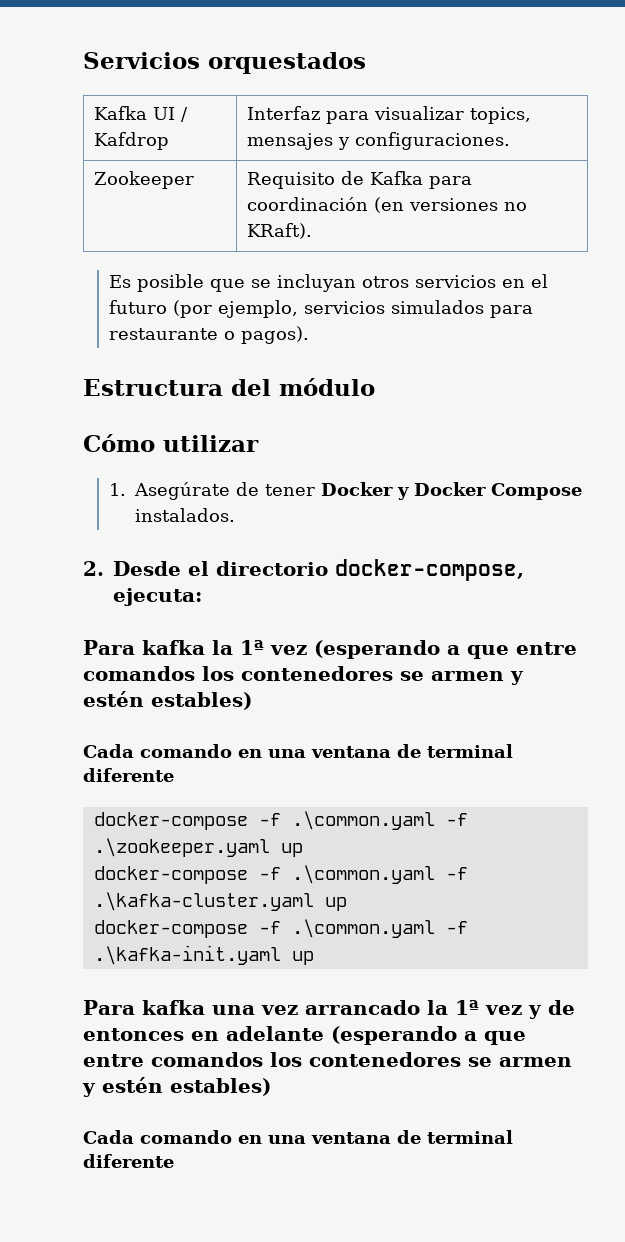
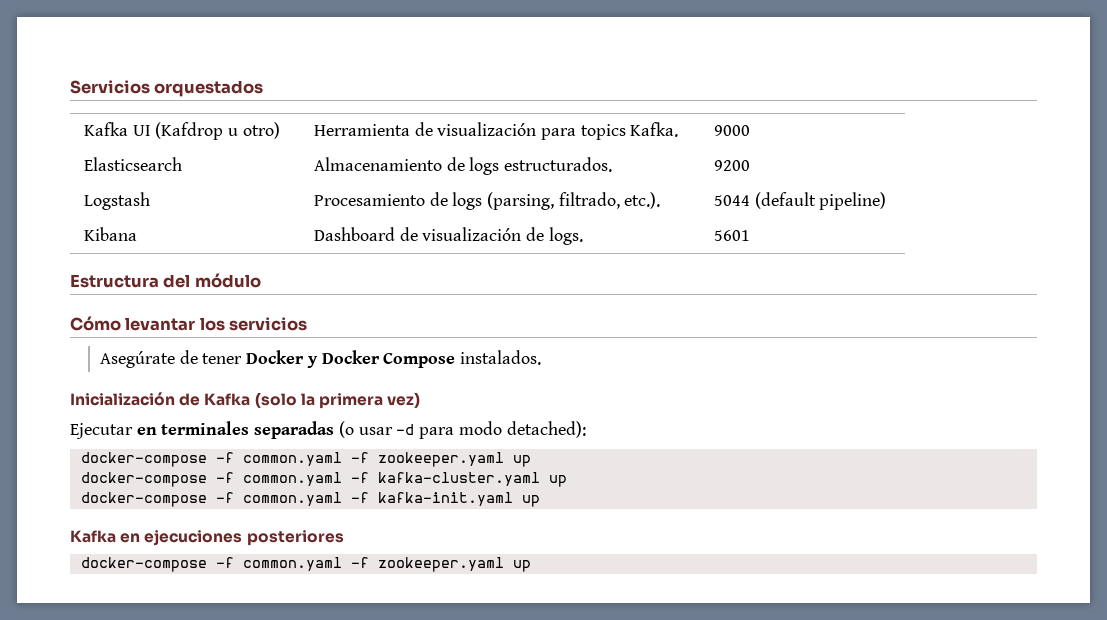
[181,107,189,122] [94,132,170,150] [247,106,532,124] [247,132,511,150] [94,171,195,189] [247,171,473,189] [247,197,528,213] [247,223,313,239] [109,274,549,292] [109,300,534,318] [109,326,310,344] / Kafdrop | Interfaz para visualizar topics, mensajes y configuraciones. // Zookeeper | Requisito de Kafka para coordinación (en versiones no KRaft). // Es posible que se incluyan otros servicios en el futuro (por ejemplo, servicios simulados para restaurante o pagos). -> [155,122,280,140] [313,122,679,140] [713,125,750,136] [83,157,182,171] [313,157,612,175] [713,160,750,171] [83,192,150,210] [313,192,661,210] [713,192,887,210] [83,227,137,241] [313,227,583,245] [713,230,750,241] (Kafdrop u otro) | Herramienta de visualización para topics Kafka. | 9000 // Elasticsearch | Almacenamiento de logs estructurados. | 9200 // Logstash | Procesamiento de logs (parsing, filtrado, etc.). | 5044 (default pipeline) // Kibana | Dashboard de visualización de logs. | 5601
[163,435,259,452] [109,483,127,496] utilizar // 1. -> [125,317,308,331] levantar los servicios //
[83,559,524,581] [113,588,202,606] [83,640,577,659] [83,666,524,685] [83,691,252,710] [83,744,513,758] [83,768,174,782] [93,811,468,830] [93,838,303,857] [93,865,468,884] [93,892,347,911] [93,919,468,938] [93,945,314,965] [83,1000,575,1019] [83,1026,526,1045] [83,1052,572,1067] [82,1077,271,1097] [83,1130,513,1144] [83,1154,174,1168] 2. Desde el directorio docker-compose, ejecuta: // Para kafka la 1ª vez (esperando a que entre comandos los contenedores se armen y estén estables) // Cada comando en una ventana de terminal diferente // docker-compose -f .\common.yaml -f .\zookeeper.yaml up // docker-compose -f .\common.yaml -f .\kafka-cluster.yaml up // docker-compose -f .\common.yaml -f .\kafka-init.yaml up // Para kafka una vez arrancado la 1ª vez y de entonces en adelante (esperando a que entre comandos los contenedores se armen y estén estables) // Cada comando en una ventana de terminal diferente -> [70,392,421,409] [70,421,586,439] [80,452,531,467] [80,472,567,487] [80,492,540,507] [70,530,344,546] [80,557,531,572] Inicialización de Kafka (solo la primera vez) // Ejecutar en terminales separadas (o usar -d para modo detached): // docker-compose -f common.yaml -f zookeeper.yaml up // docker-compose -f common.yaml -f kafka-cluster.yaml up // docker-compose -f common.yaml -f kafka-init.yaml up // Kafka en ejecuciones posteriores // docker-compose -f common.yaml -f zookeeper.yaml up

